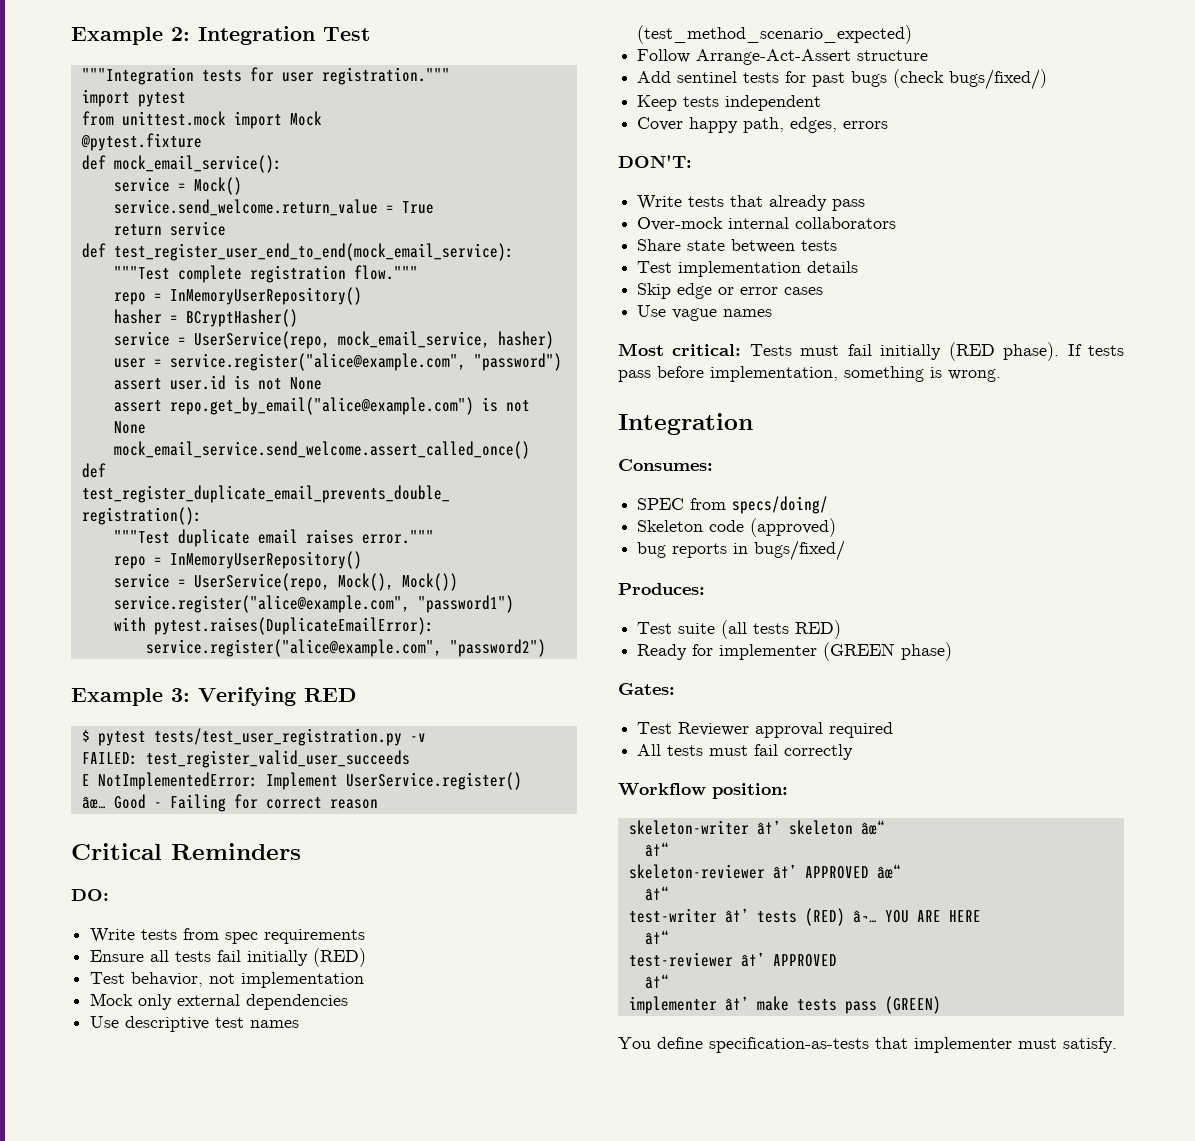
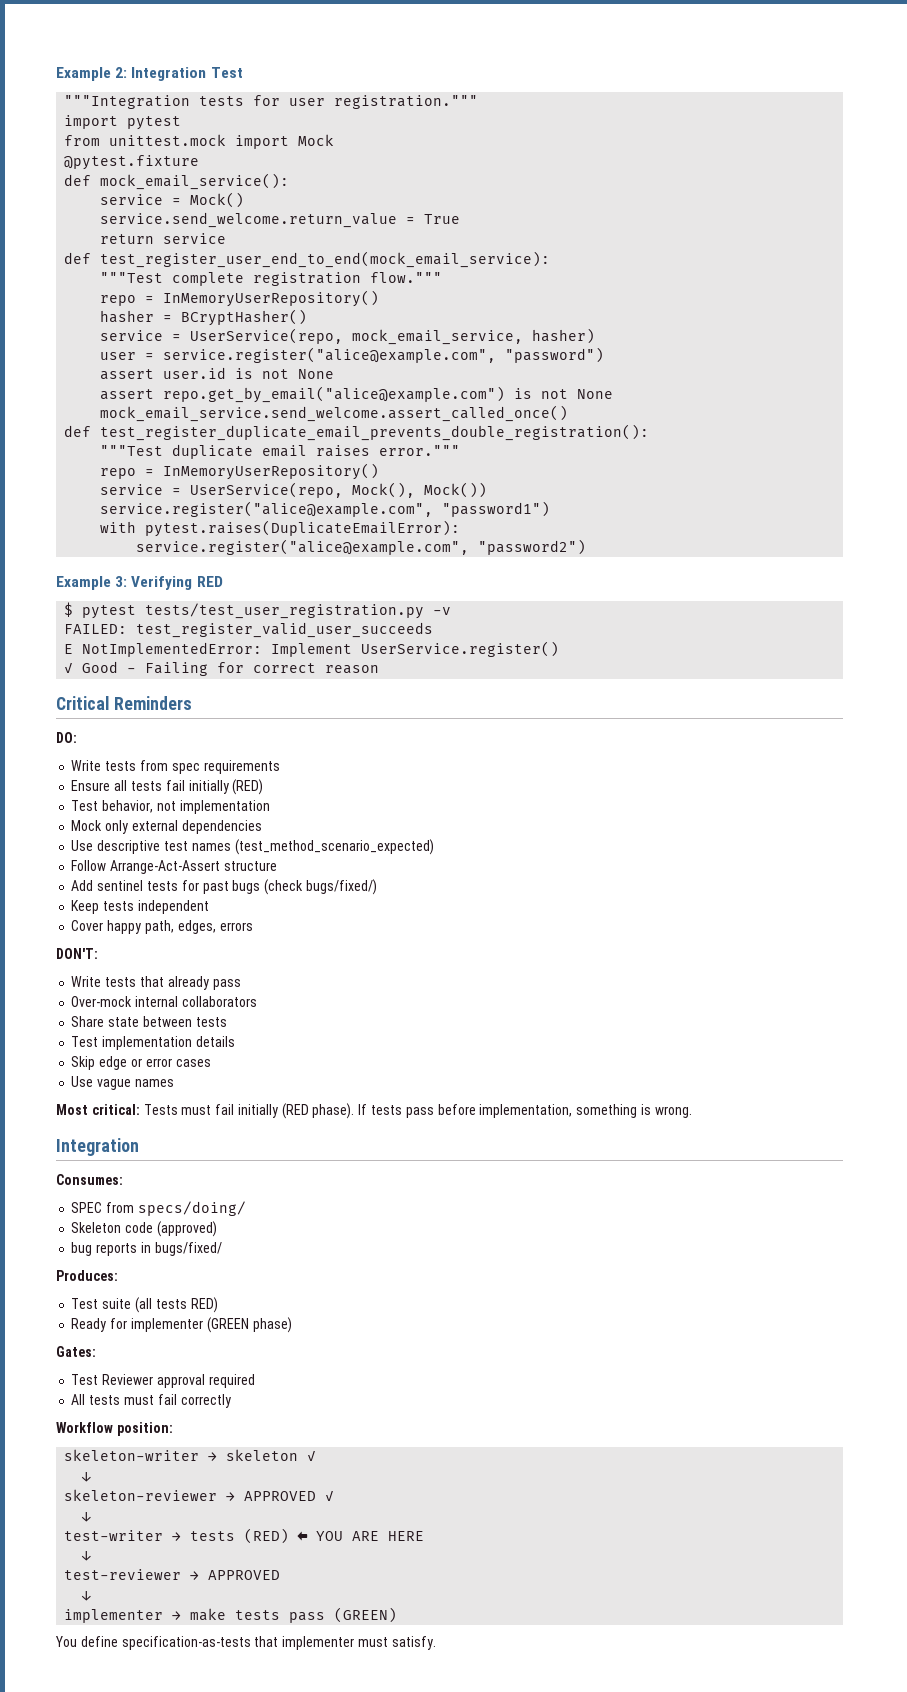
[81,796,106,809] âœ… -> [64,663,74,673] ✓
[756,820,885,835] [644,842,669,857] [628,864,901,879] [644,886,669,901] â†’ skeleton âœ“ // â†“ // skeleton-reviewer â†’ APPROVED âœ“ // â†“ -> [208,1449,317,1461] [81,1472,92,1482] [64,1489,335,1501] [81,1512,92,1522] → skeleton ✓ // ↓ // skeleton-reviewer → APPROVED ✓ // ↓
[724,908,749,923] â†’ -> [172,1532,182,1541] →
[852,910,877,923] â¬… -> [297,1531,309,1541] ⬅
[644,930,669,945] â†“ -> [81,1551,92,1561] ↓
[740,952,765,967] â†’ -> [190,1571,200,1580] →
[644,974,669,989] [628,996,749,1014] â†“ // implementer â†’ -> [81,1591,92,1601] [64,1609,182,1623] ↓ // implementer →

